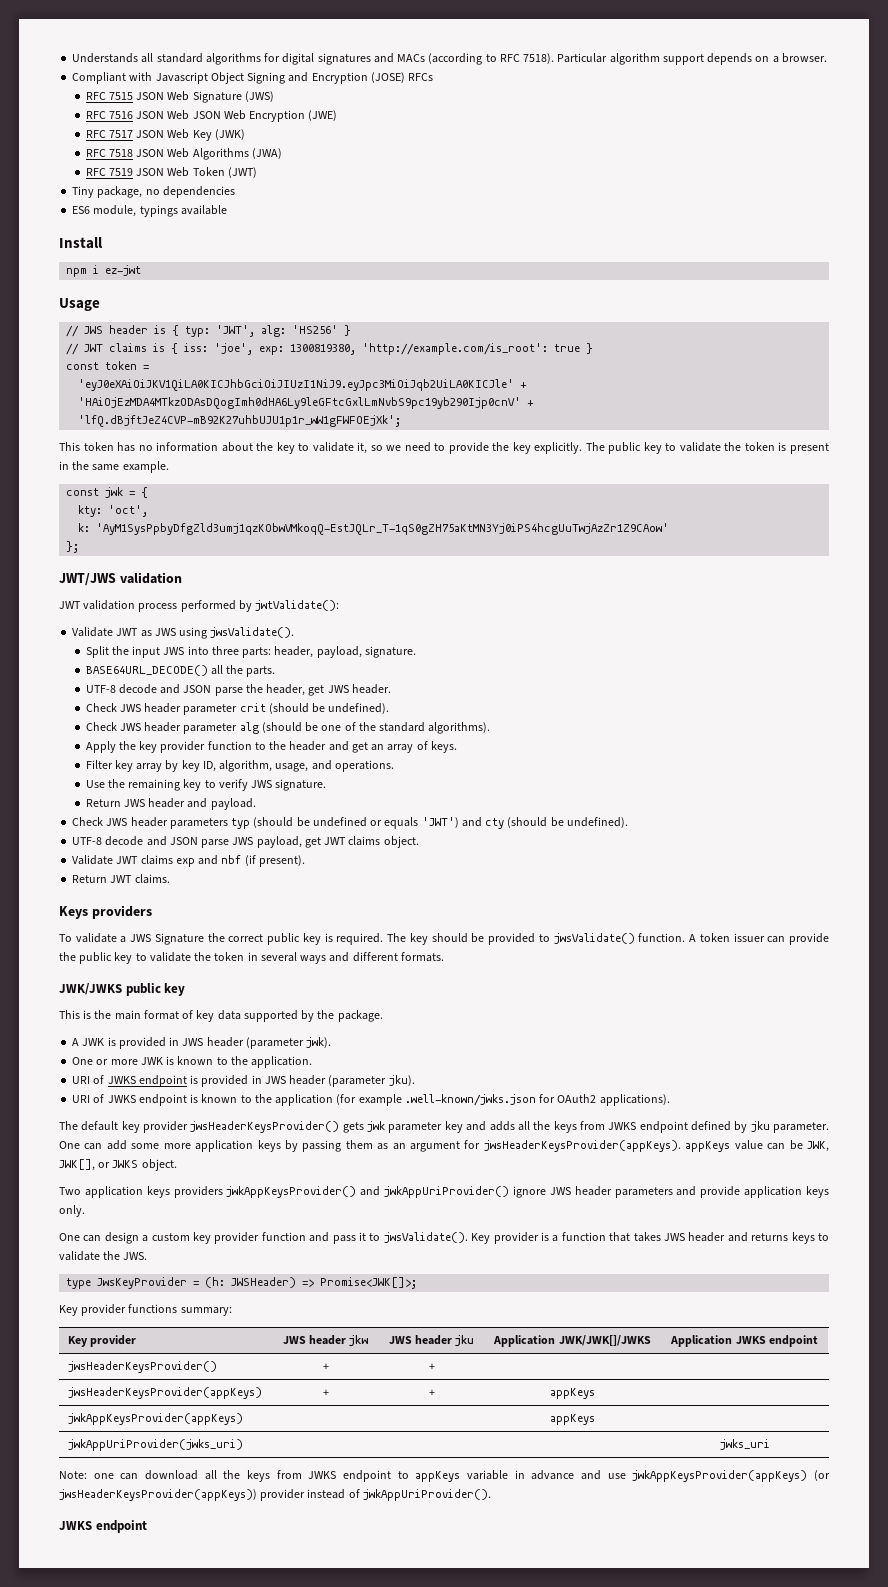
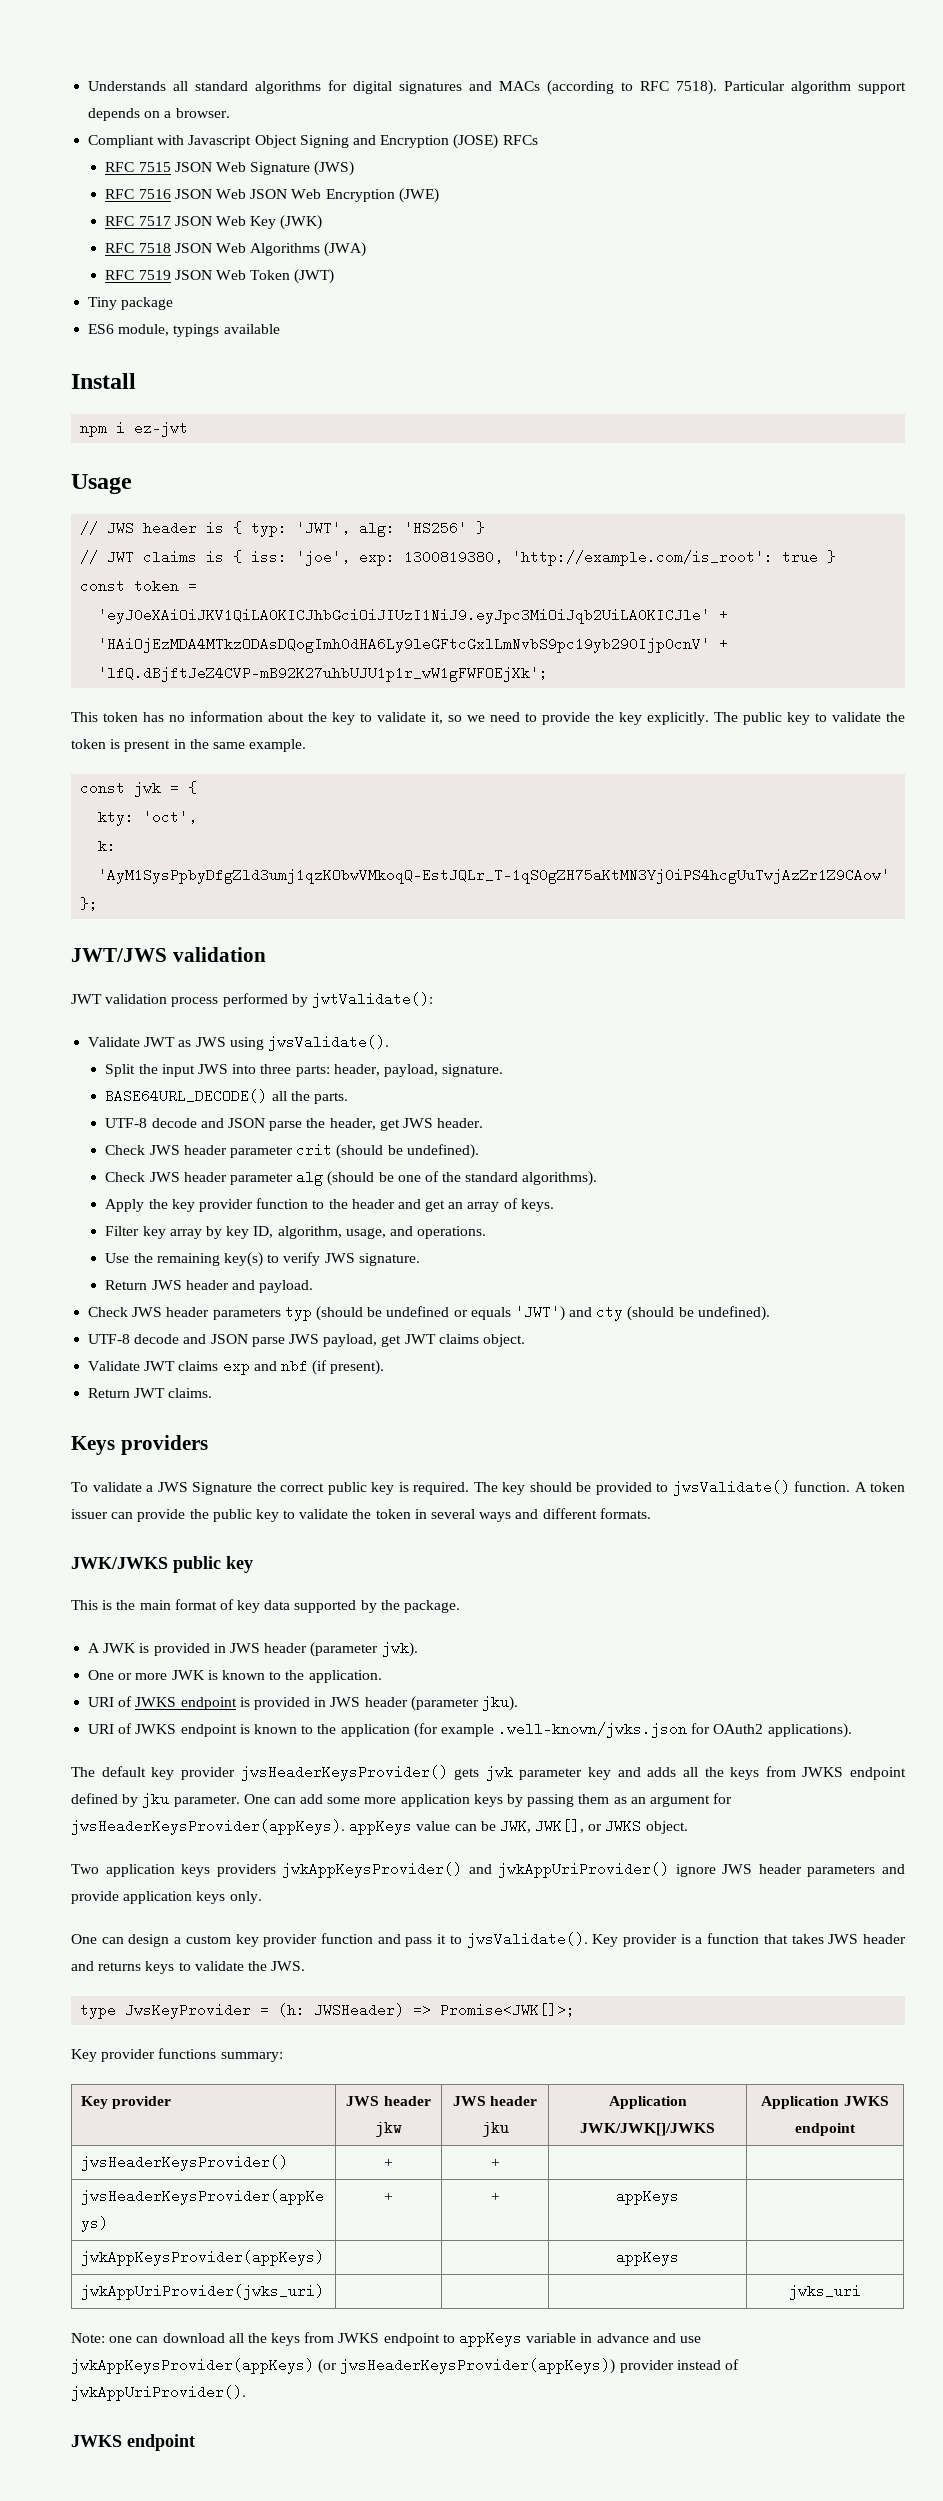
[97,186,235,198] package, no dependencies -> [121,297,174,310] package
[183,779,202,791] key -> [223,1252,263,1267] key(s)

